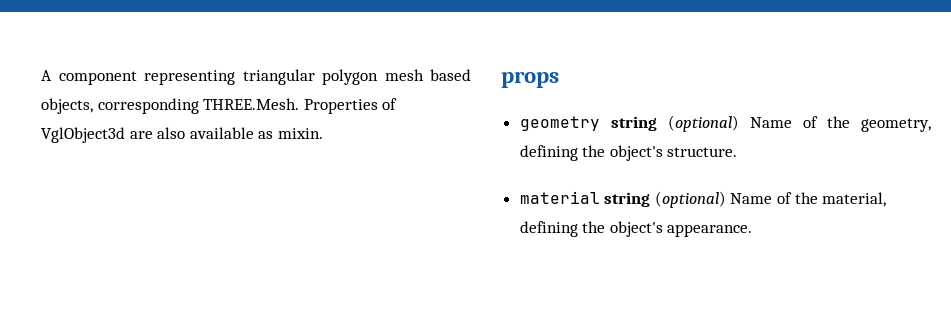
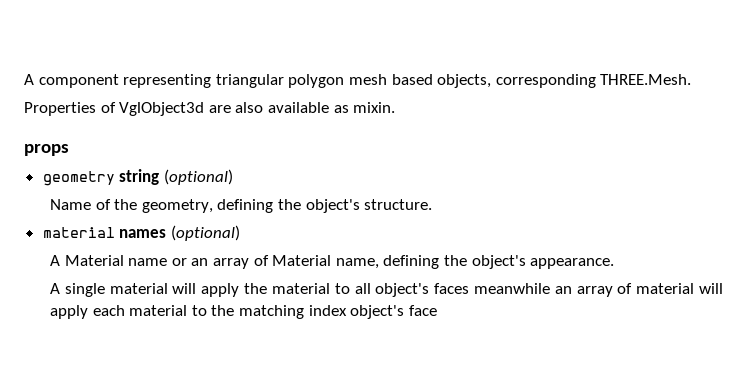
(300, 104) none -> (692, 79) //
(739, 123) none -> (233, 177) //
[604,191,887,208] [519,221,753,237] string (optional) Name of the material, defining the object's appearance. -> [119,225,240,241] [50,255,615,269] [50,283,723,297] [50,305,437,319] names (optional) // A Material name or an array of Material name, defining the object's appearance. // A single material will apply the material to all object's faces meanwhile an array of material will apply each material to the matching index object's face

